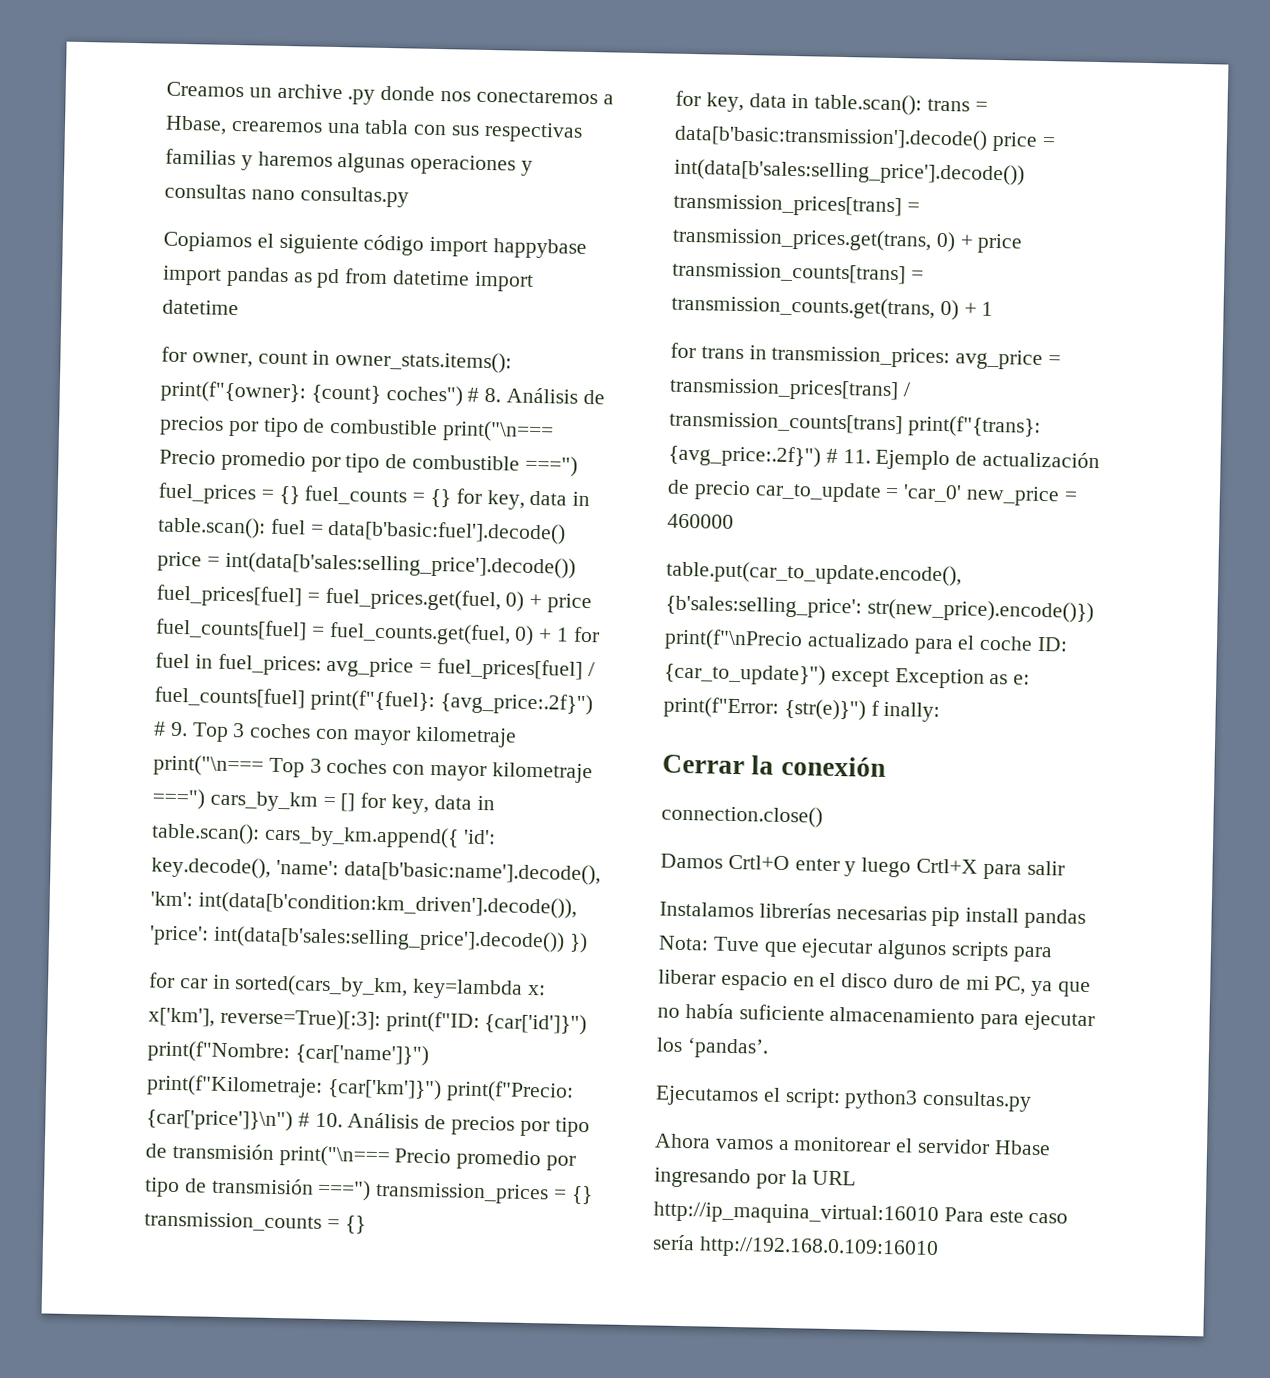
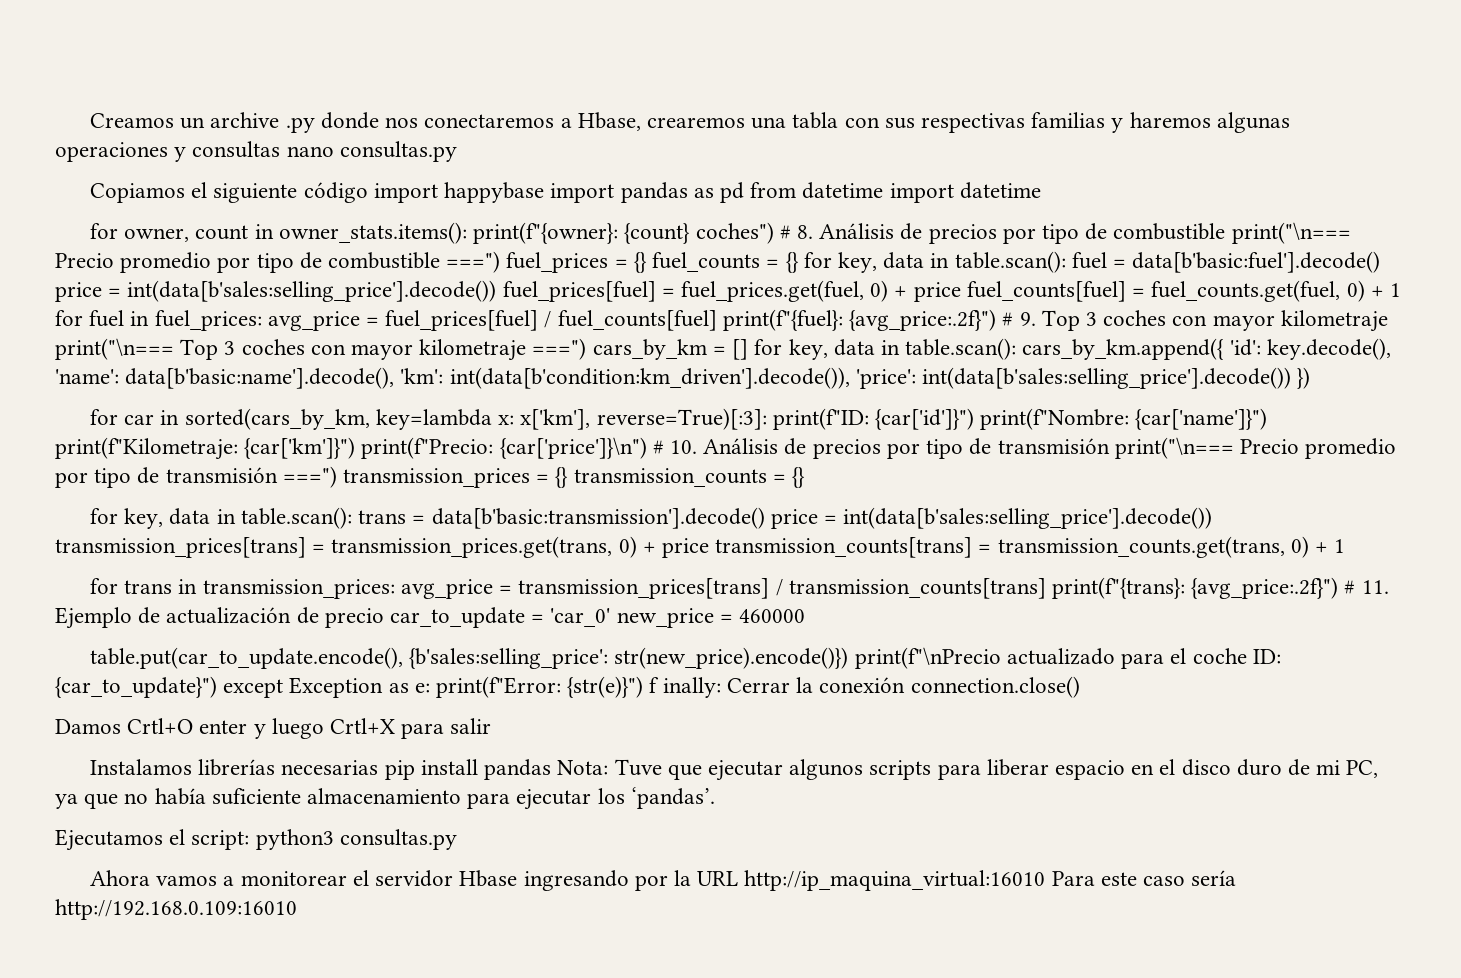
(941, 712) // -> (721, 687) none
(886, 766) // -> (906, 685) none

